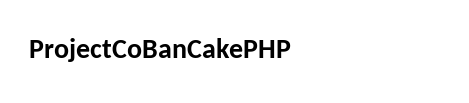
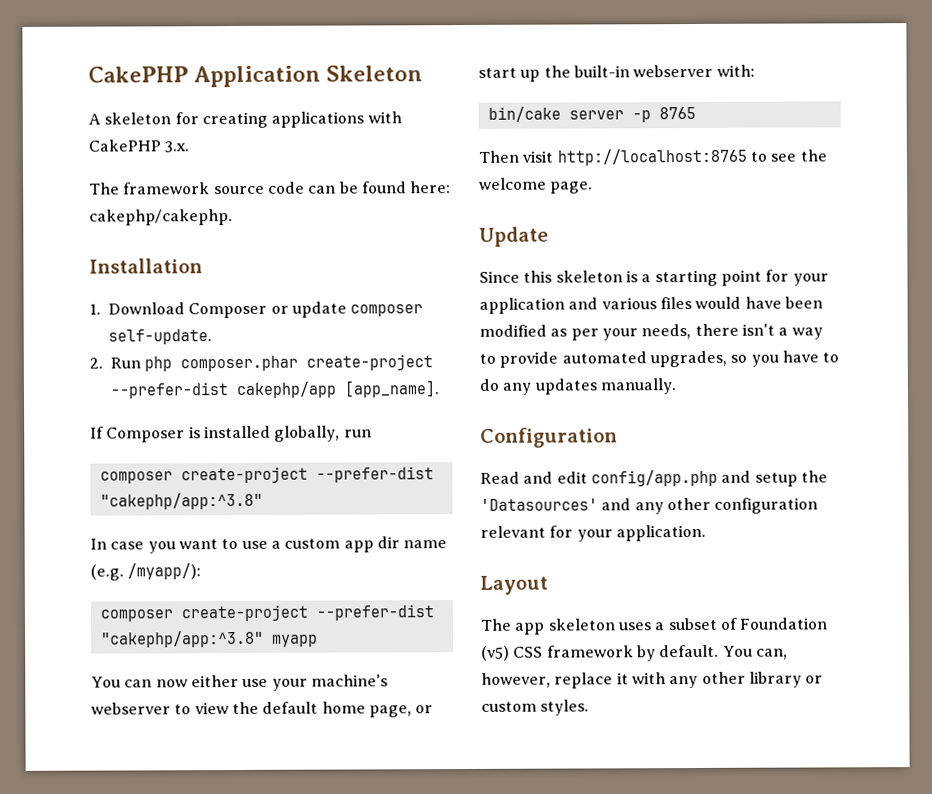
[29,38,291,62] ProjectCoBanCakePHP -> [88,65,424,88] [88,111,402,129] [88,139,190,153] [89,181,452,195] [89,209,233,226] [89,258,203,274] [89,301,424,319] [108,329,213,345] [89,354,434,372] [110,380,440,399] [90,425,372,443] [99,466,434,484] [99,492,263,510] [90,536,448,554] [90,563,202,581] [99,604,434,622] [100,630,318,648] [91,674,388,691] [91,701,434,718] [478,64,755,82] [487,106,696,123] [478,148,827,166] [479,177,594,194] [479,226,549,247] [479,269,829,287] [479,296,823,314] [479,323,823,341] [479,350,840,368] [479,378,676,395] [480,427,618,448] [480,469,828,487] [480,497,819,515] [480,524,706,542] [480,575,548,595] [480,617,829,635] [481,644,788,662] [481,671,824,689] [481,699,590,716] CakePHP Application Skeleton // A skeleton for creating applications with CakePHP 3.x. // The framework source code can be found here: cakephp/cakephp. // Installation // 1. Download Composer or update composer self-update. // 2. Run php composer.phar create-project --prefer-dist cakephp/app [app_name]. // If Composer is installed globally, run // composer create-project --prefer-dist "cakephp/app:^3.8" // In case you want to use a custom app dir name (e.g. /myapp/): // composer create-project --prefer-dist "cakephp/app:^3.8" myapp // You can now either use your machine's webserver to view the default home page, or start up the built-in webserver with: // bin/cake server -p 8765 // Then visit http://localhost:8765 to see the welcome page. // Update // Since this skeleton is a starting point for your application and various files would have been modified as per your needs, there isn't a way to provide automated upgrades, so you have to do any updates manually. // Configuration // Read and edit config/app.php and setup the 'Datasources' and any other configuration relevant for your application. // Layout // The app skeleton uses a subset of Foundation (v5) CSS framework by default. You can, however, replace it with any other library or custom styles.

